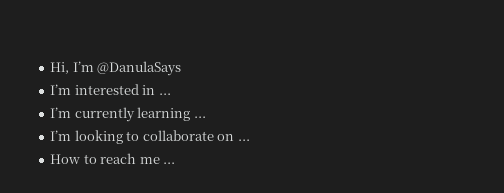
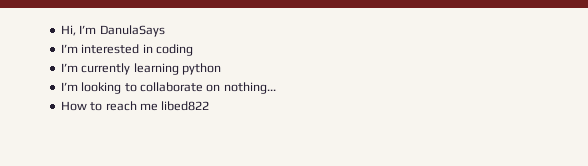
[97,61,182,76] @DanulaSays -> [99,25,165,37] DanulaSays
[158,93,171,95] ... -> [155,44,193,56] coding
[193,116,206,118] ... -> [181,63,221,75] python
[237,139,250,141] ... -> [223,82,276,94] nothing...
[163,162,176,164] ... -> [161,101,210,111] libed822

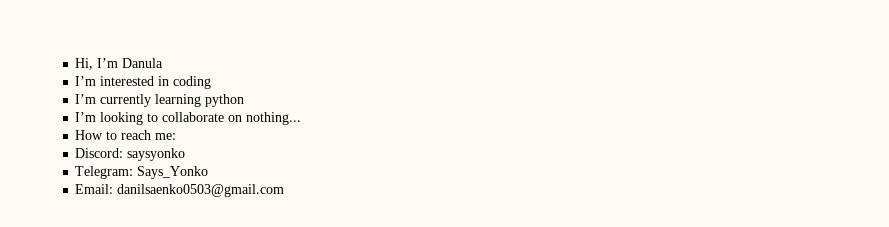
[99,25,165,37] DanulaSays -> [122,58,164,68] Danula
[139,101,210,111] me libed822 -> [155,133,177,140] [75,148,186,161] [75,166,209,179] [75,184,285,197] me: // Discord: saysyonko // Telegram: Says_Yonko // Email: danilsaenko0503@gmail.com

